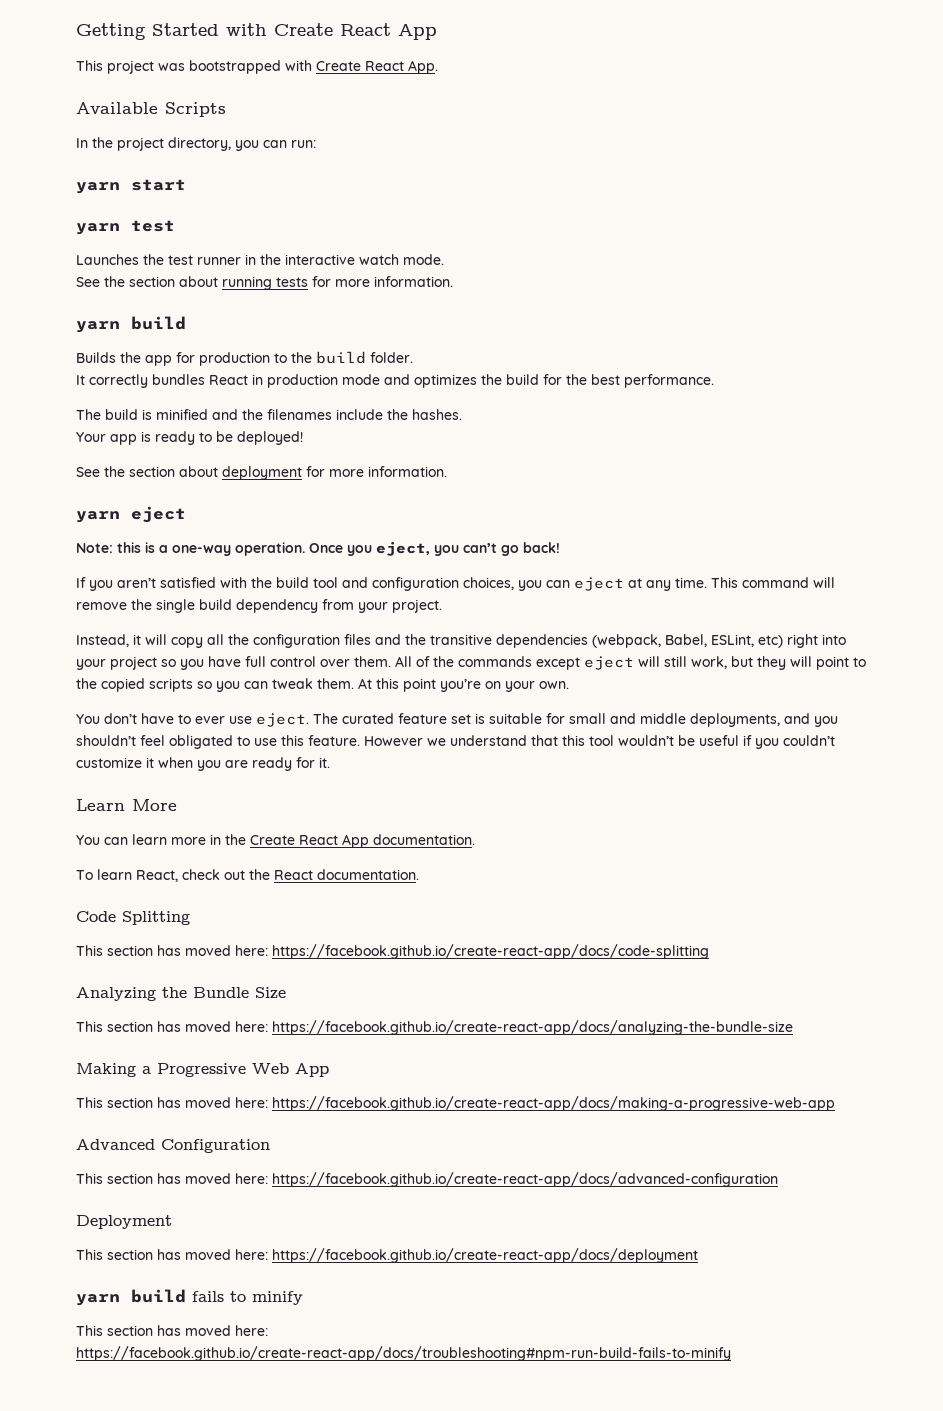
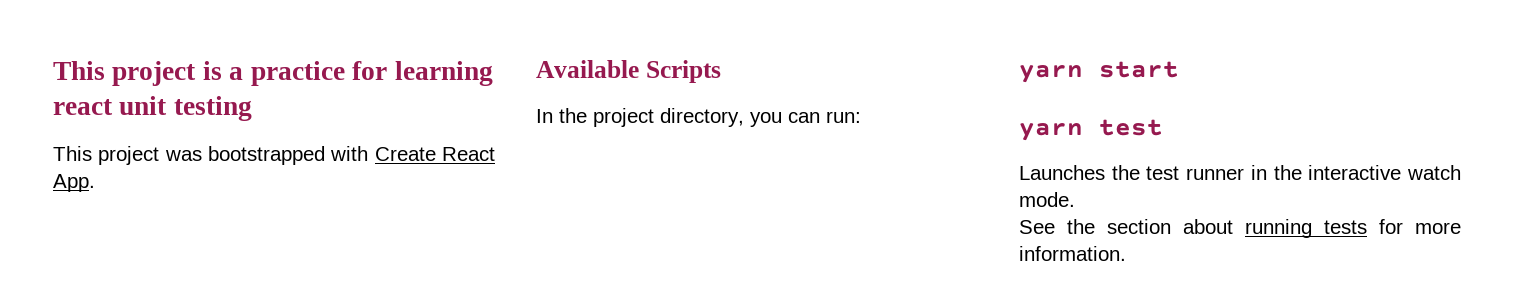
[76,23,437,40] Getting Started with Create React App -> [53,61,493,86] [53,96,252,121] This project is a practice for learning react unit testing
[76,316,186,333] [76,351,413,366] [76,374,714,388] [76,409,462,420] [76,431,303,445] [76,466,447,480] [76,506,186,523] [76,541,560,556] [76,577,835,591] [76,599,442,613] [76,634,846,648] [76,656,866,670] [76,678,569,692] [76,713,838,727] [76,735,835,749] [76,757,330,771] [76,799,177,811] [76,834,475,848] [76,869,419,882] [76,911,190,925] [76,944,709,959] [76,987,286,1001] [76,1020,793,1035] [76,1063,329,1077] [76,1096,835,1111] [76,1139,270,1153] [76,1172,778,1187] [76,1215,172,1229] [76,1248,698,1263] [76,1289,303,1306] [76,1325,268,1336] [76,1346,731,1361] // yarn build // Builds the app for production to the build folder. // It correctly bundles React in production mode and optimizes the build for the best performance. // The build is minified and the filenames include the hashes. // Your app is ready to be deployed! // See the section about deployment for more information. // yarn eject // Note: this is a one-way operation. Once you eject, you can’t go back! // If you aren’t satisfied with the build tool and configuration choices, you can eject at any time. This command will remove the single build dependency from your project. // Instead, it will copy all the configuration files and the transitive dependencies (webpack, Babel, ESLint, etc) right into your project so you have full control over them. All of the commands except eject will still work, but they will point to the copied scripts so you can tweak them. At this point you’re on your own. // You don’t have to ever use eject. The curated feature set is suitable for small and middle deployments, and you shouldn’t feel obligated to use this feature. However we understand that this tool wouldn’t be useful if you couldn’t customize it when you are ready for it. // Learn More // You can learn more in the Create React App documentation. // To learn React, check out the React documentation. // Code Splitting // This section has moved here: https://facebook.github.io/create-react-app/docs/code-splitting // Analyzing the Bundle Size // This section has moved here: https://facebook.github.io/create-react-app/docs/analyzing-the-bundle-size // Making a Progressive Web App // This section has moved here: https://facebook.github.io/create-react-app/docs/making-a-progressive-web-app // Advanced Configuration // This section has moved here: https://facebook.github.io/create-react-app/docs/advanced-configuration // Deployment // This section has moved here: https://facebook.github.io/create-react-app/docs/deployment // yarn build fails to minify // This section has moved here: https://facebook.github.io/create-react-app/docs/troubleshooting#npm-run-build-fails-to-minify -> (1126, 253) none

